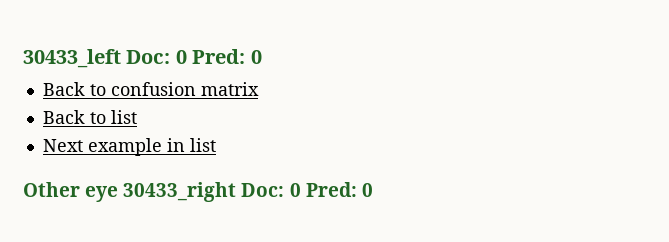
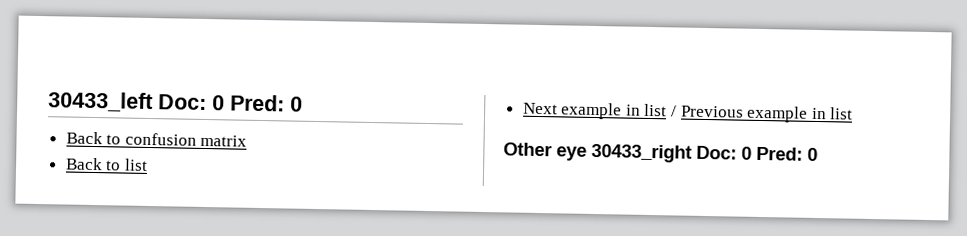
(216, 145) none -> [671,105,854,123] / Previous example in list

